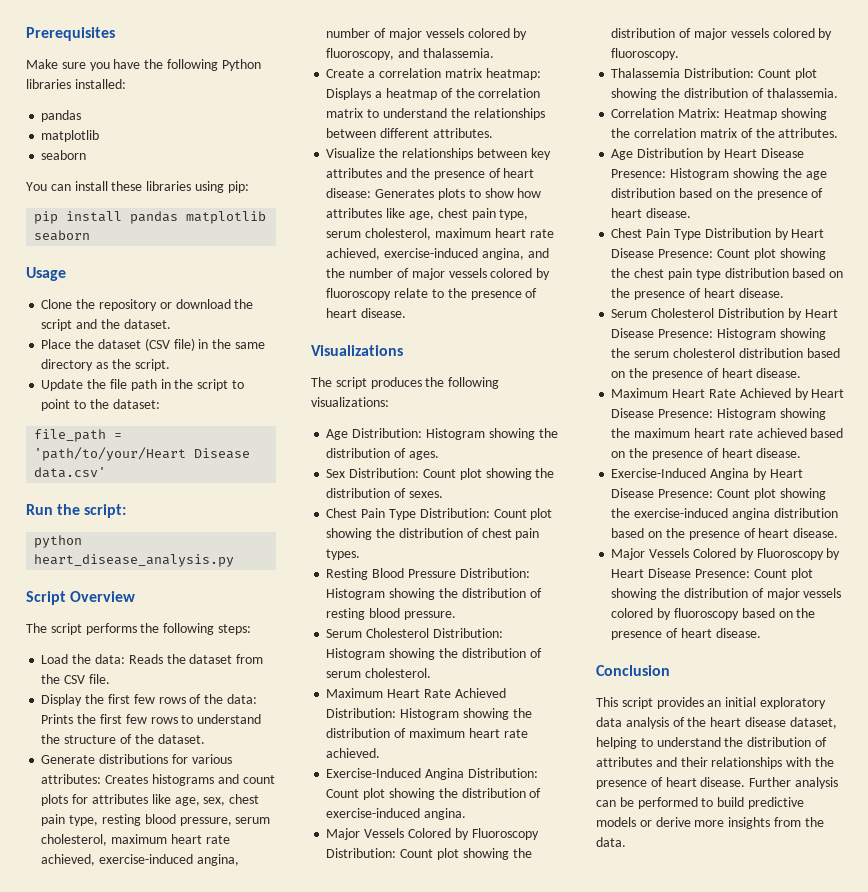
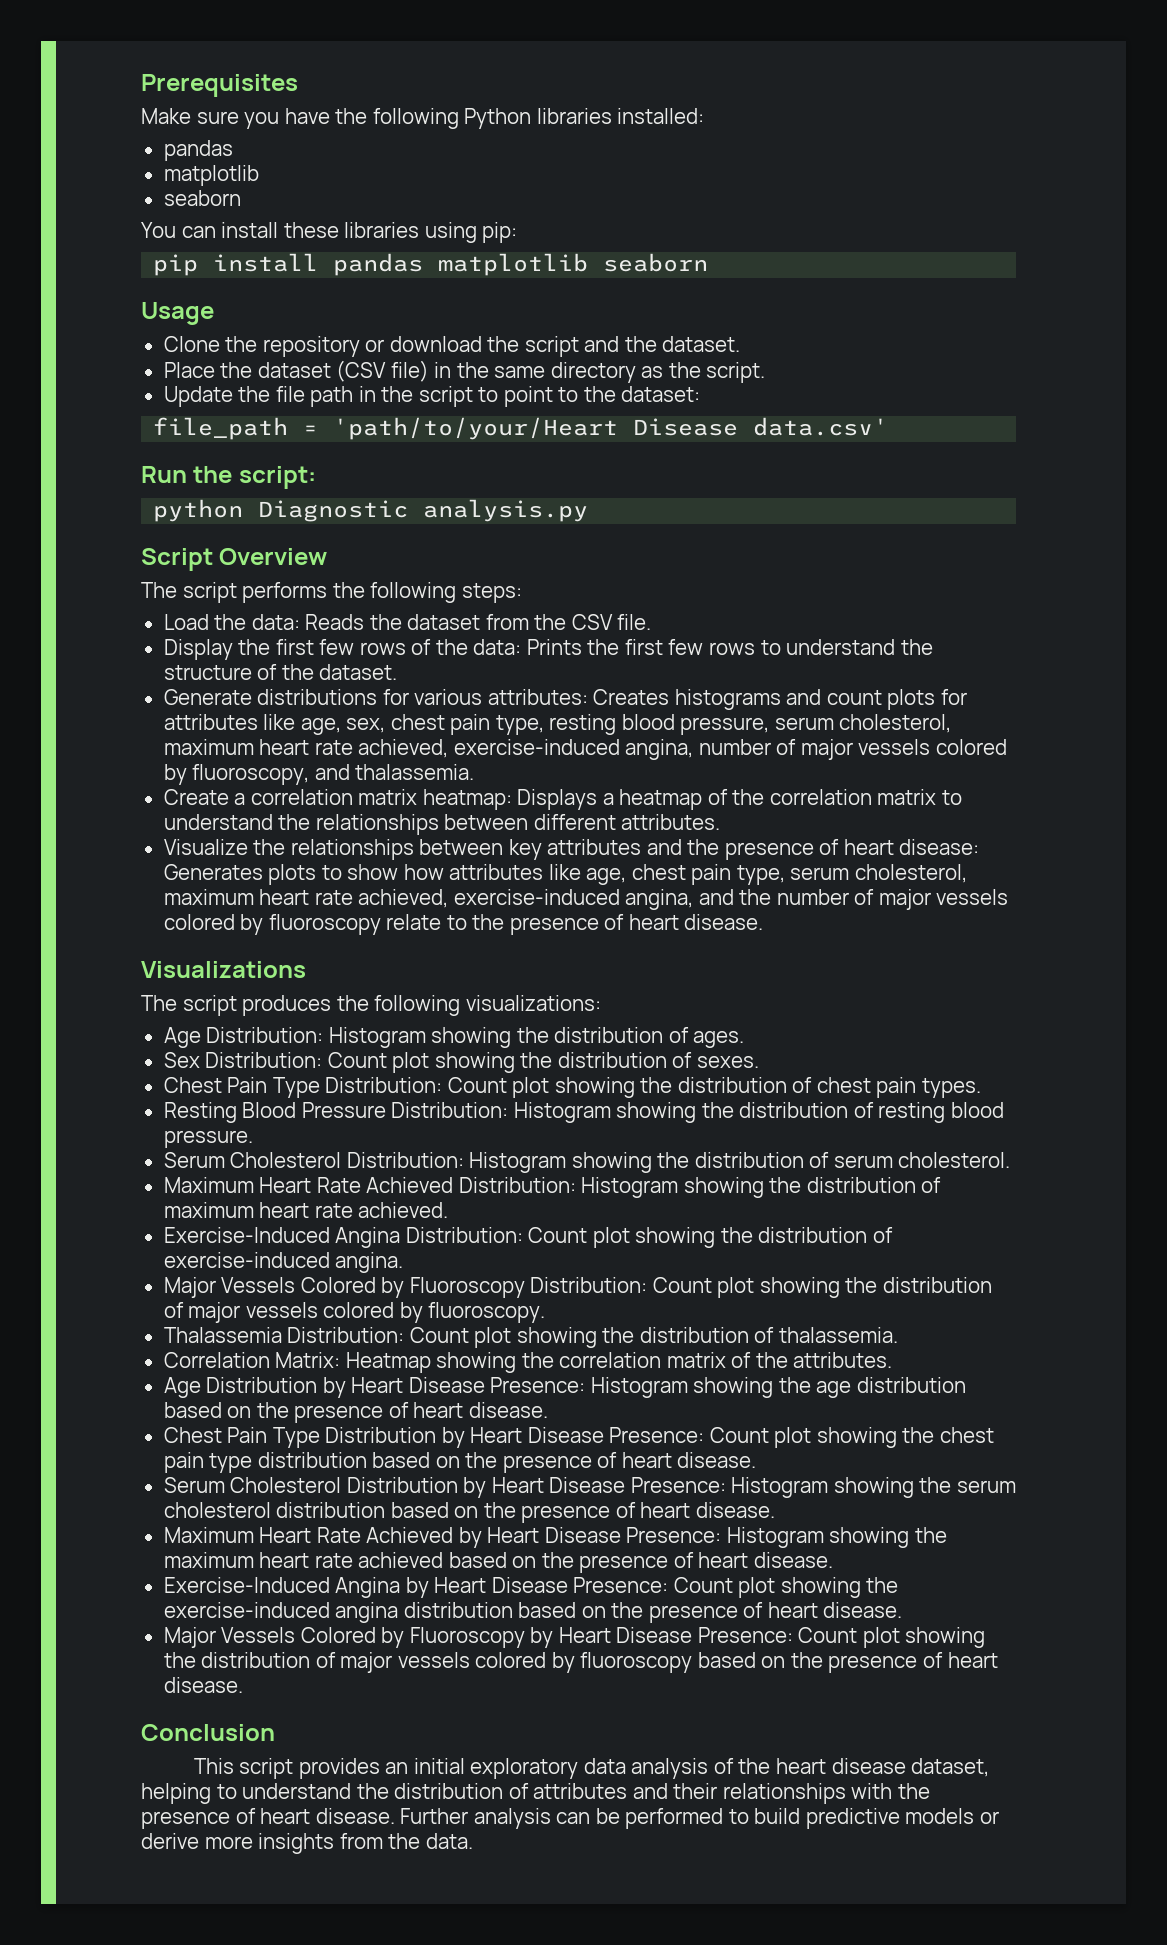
[34,554,235,567] heart_disease_analysis.py -> [258,499,589,522] Diagnostic analysis.py

